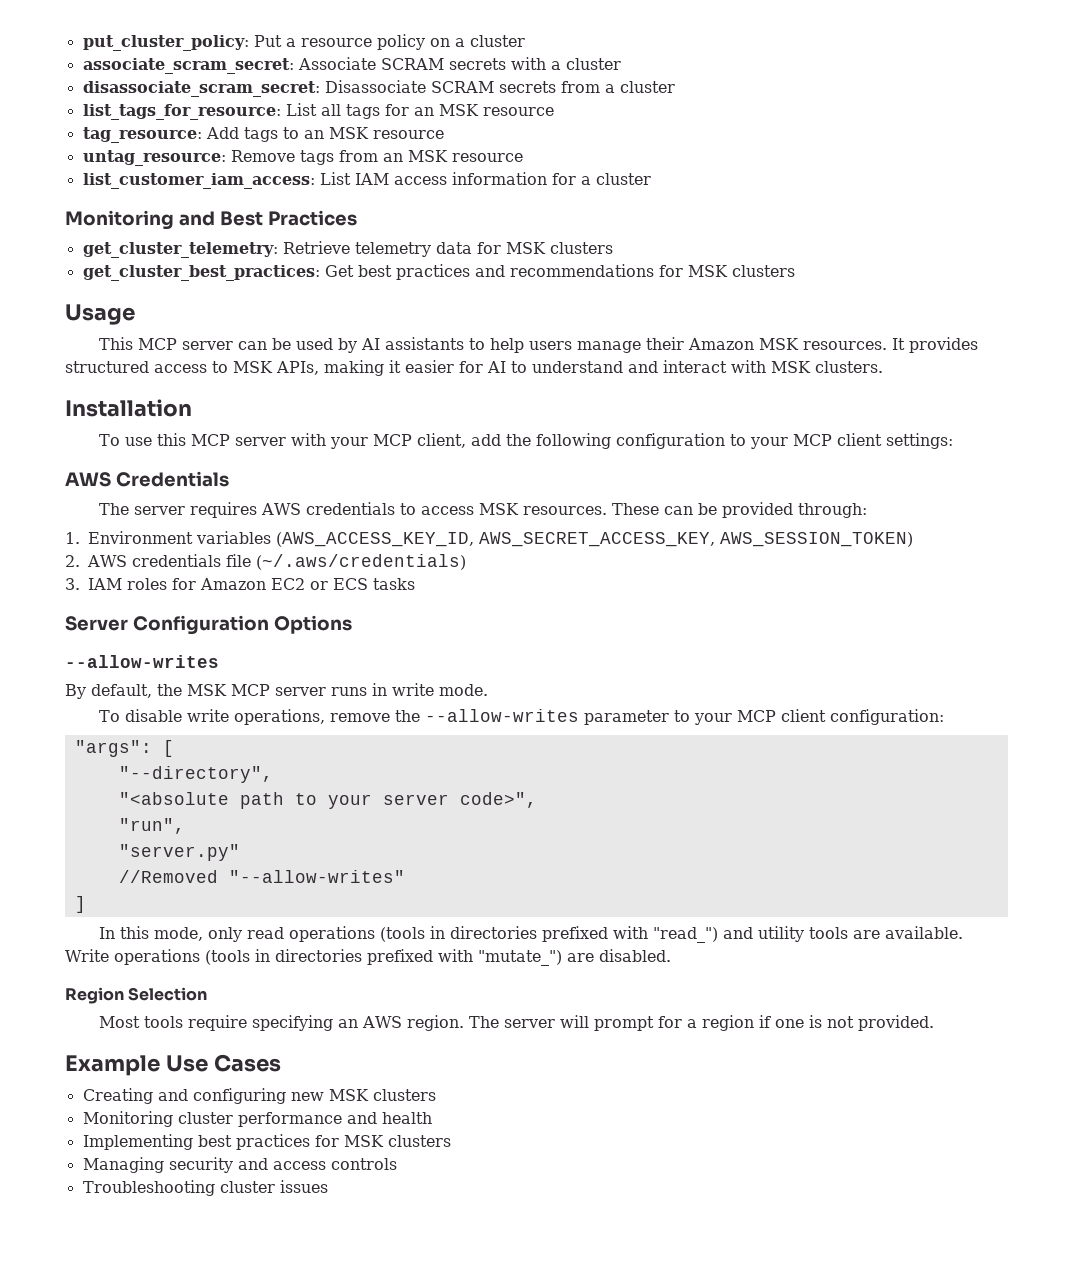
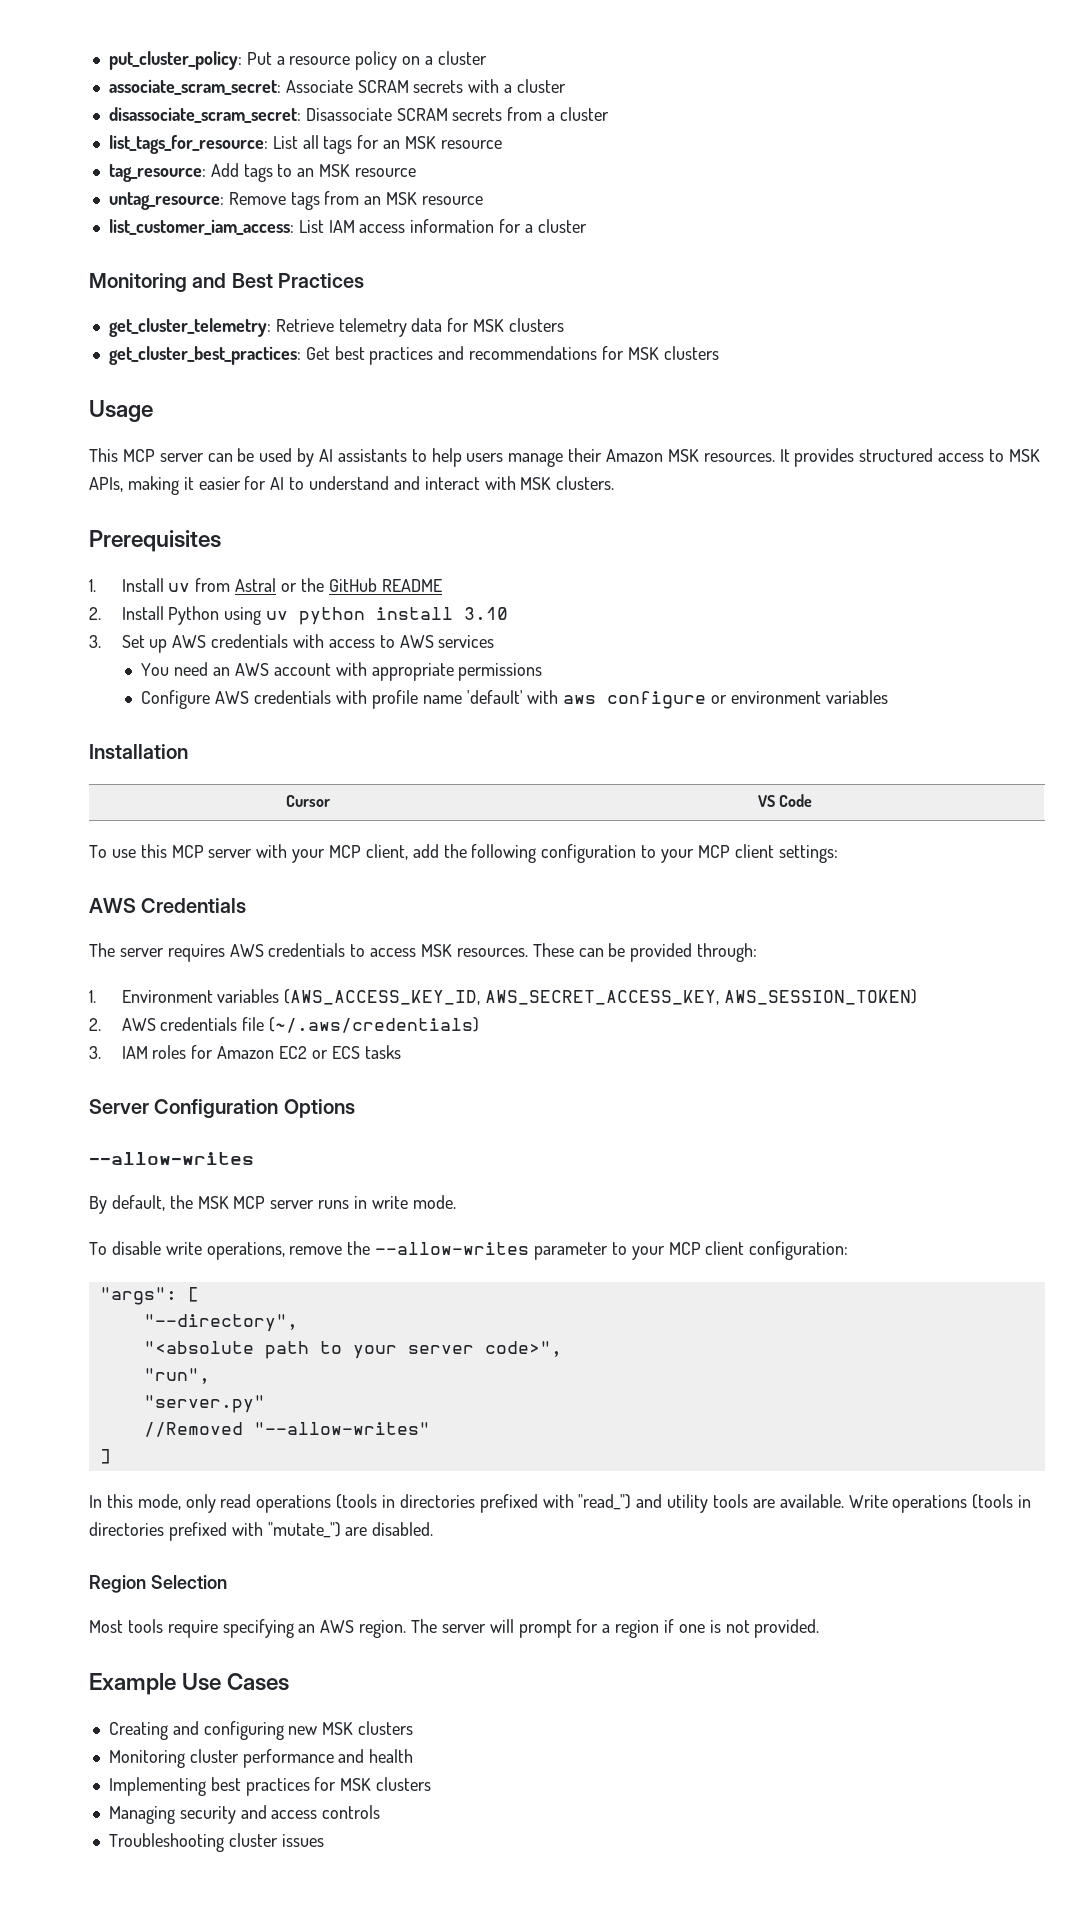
[65,399,192,417] Installation -> [89,530,221,552] [89,578,442,592] [89,606,509,625] [89,634,495,653] [141,662,543,681] [141,690,888,709] [89,744,188,759] [285,795,330,807] [757,794,813,807] Prerequisites // 1. Install uv from Astral or the GitHub README // 2. Install Python using uv python install 3.10 // 3. Set up AWS credentials with access to AWS services // You need an AWS account with appropriate permissions // Configure AWS credentials with profile name 'default' with aws configure or environment variables // Installation // Cursor | VS Code

